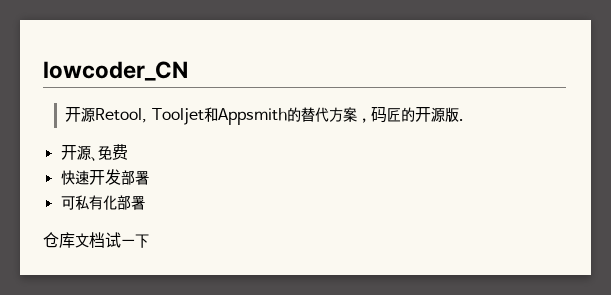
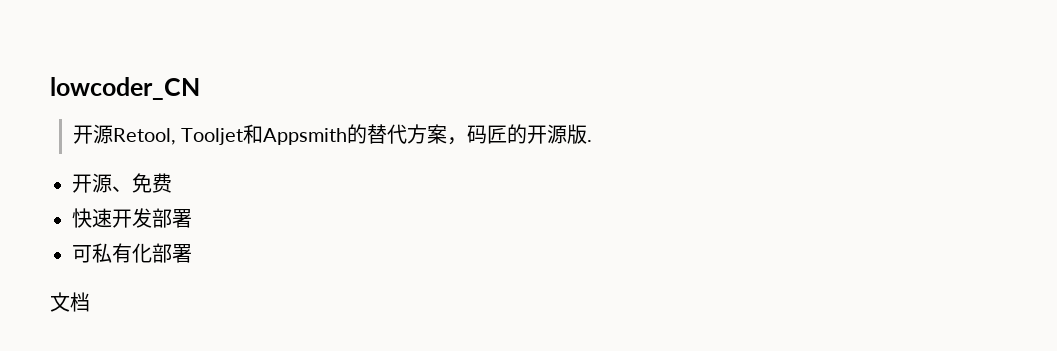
[43,232,149,248] 仓库文档试一下 -> [50,292,90,312] 文档

